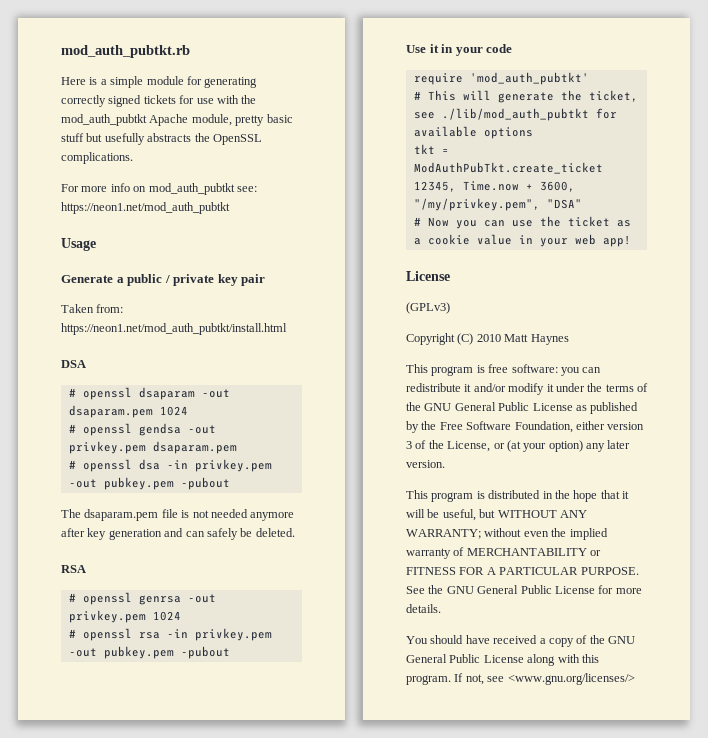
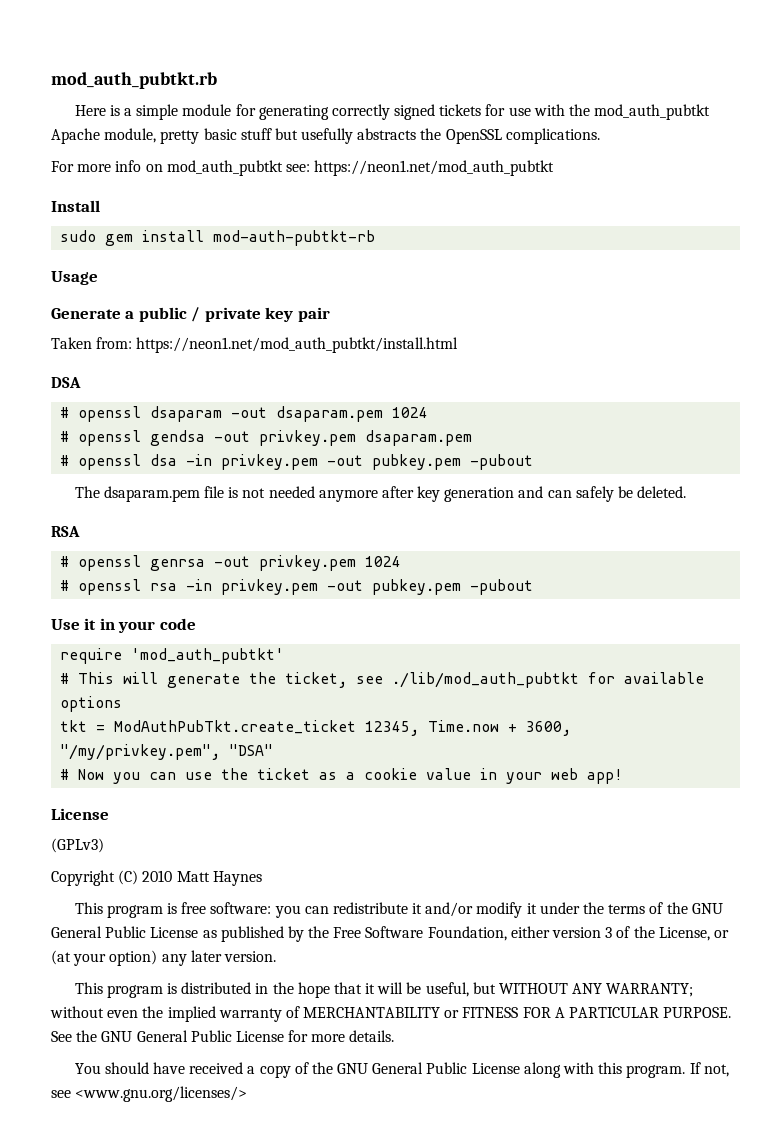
(230, 208) none -> [51,200,100,212] [60,230,376,246] // Install // sudo gem install mod-auth-pubtkt-rb

